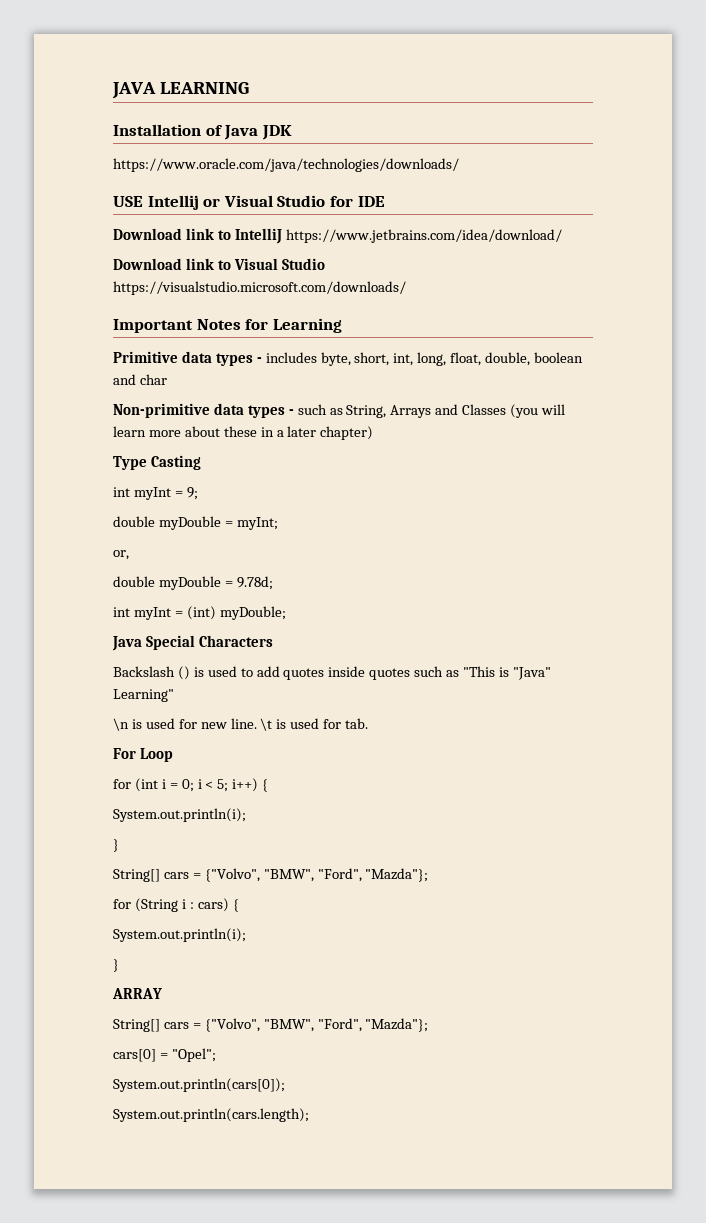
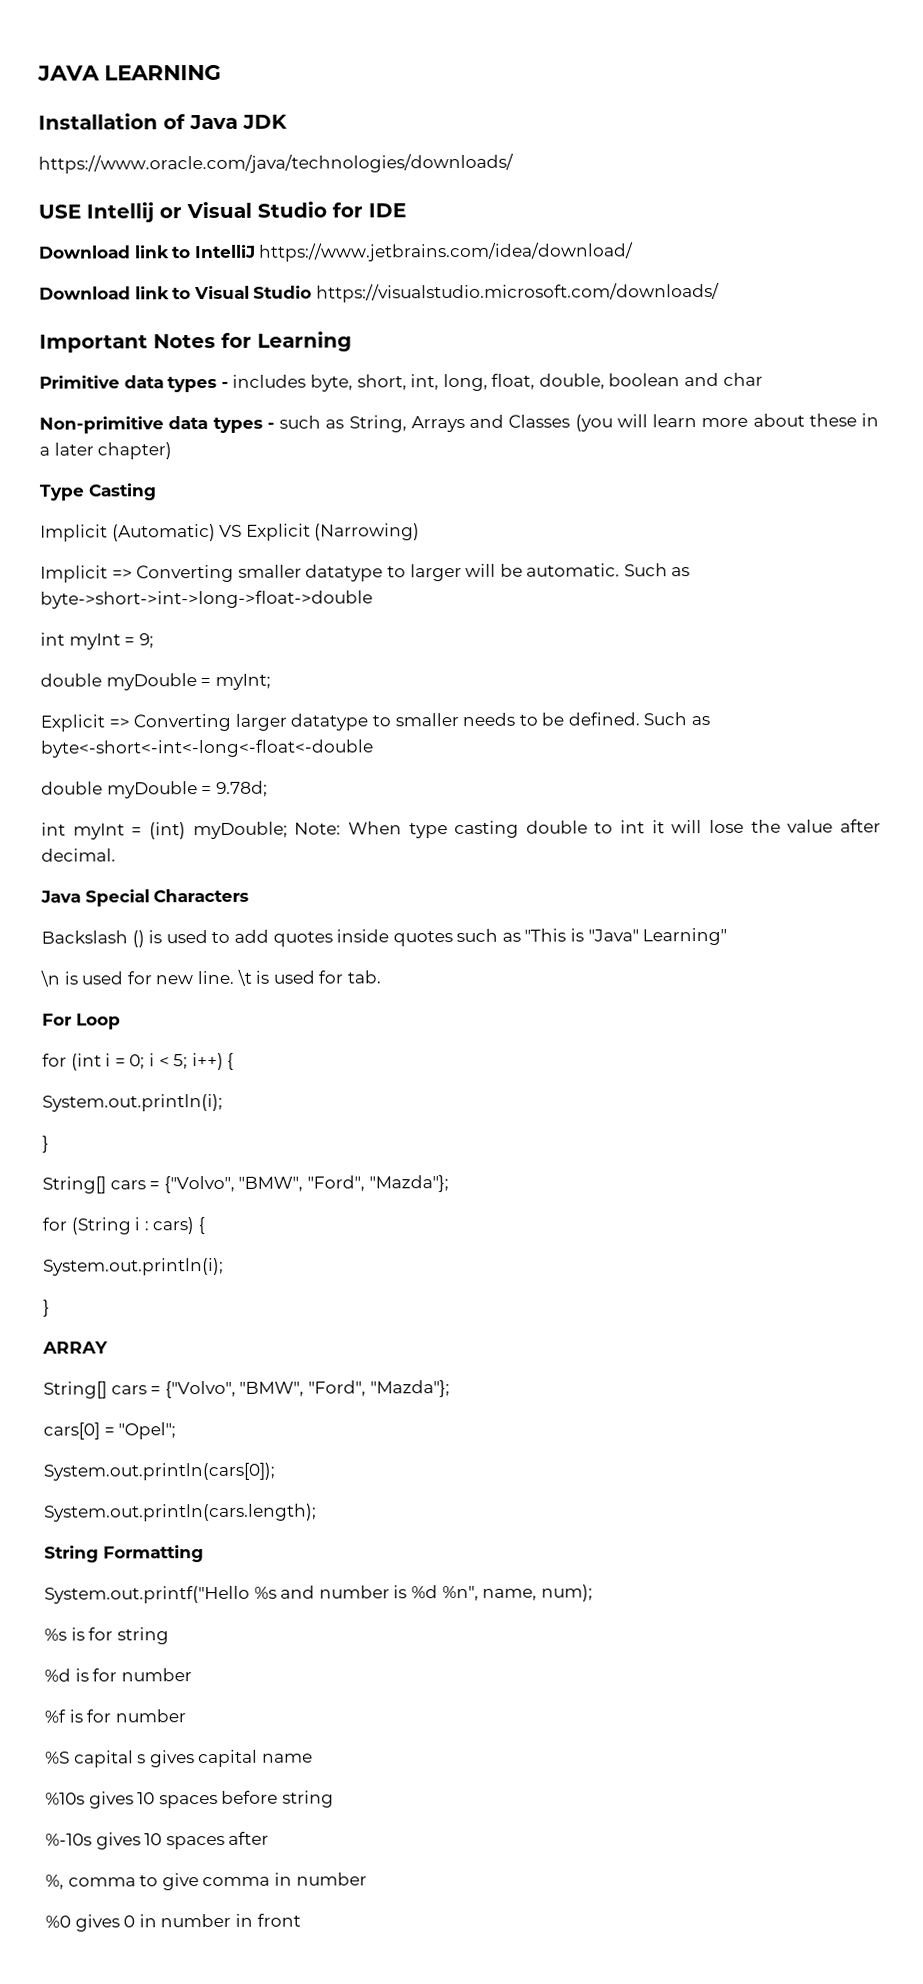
(201, 462) none -> [40,523,421,542] [40,563,691,583] [40,590,373,609] // Implicit (Automatic) VS Explicit (Narrowing) // Implicit => Converting smaller datatype to larger will be automatic. Such as byte->short->int->long->float->double
[113,550,129,560] or, -> [40,712,711,732] [40,739,374,758] Explicit => Converting larger datatype to smaller needs to be defined. Such as byte<-short<-int<-long<-float<-double
(286, 613) none -> [294,819,881,839] [41,848,116,862] Note: When type casting double to int it will lose the value after decimal.
(309, 1115) none -> [44,1545,204,1563] [44,1584,593,1604] [44,1627,169,1645] [44,1668,192,1682] [44,1709,186,1723] [45,1749,313,1768] [45,1790,334,1809] [45,1831,270,1850] [45,1872,367,1891] [45,1913,301,1932] // String Formatting // System.out.printf("Hello %s and number is %d %n", name, num); // %s is for string // %d is for number // %f is for number // %S capital s gives capital name // %10s gives 10 spaces before string // %-10s gives 10 spaces after // %, comma to give comma in number // %0 gives 0 in number in front

